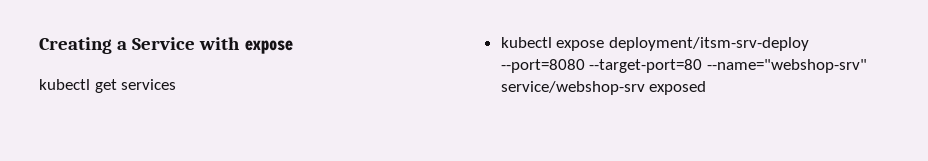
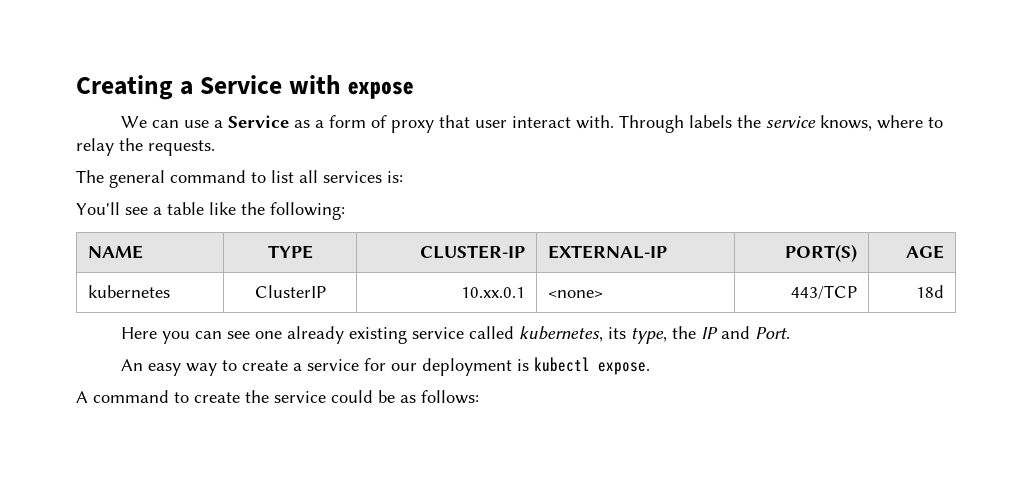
[39,79,177,93] [500,37,809,51] [500,59,867,73] [500,81,707,95] kubectl get services // kubectl expose deployment/itsm-srv-deploy --port=8080 --target-port=80 --name="webshop-srv" service/webshop-srv exposed -> [120,115,943,133] [76,138,215,156] [76,170,403,188] [76,202,345,220] [87,245,143,259] [267,245,313,259] [420,245,526,259] [547,245,667,259] [785,244,858,262] [906,245,945,259] [87,285,170,298] [254,285,326,298] [461,287,526,298] [547,290,603,298] [791,285,858,300] [916,285,945,298] [120,326,790,344] [120,357,650,376] [76,390,479,404] We can use a Service as a form of proxy that user interact with. Through labels the service knows, where to relay the requests. // The general command to list all services is: // You'll see a table like the following: // NAME | TYPE | CLUSTER-IP | EXTERNAL-IP | PORT(S) | AGE // kubernetes | ClusterIP | 10.xx.0.1 | <none> | 443/TCP | 18d // Here you can see one already existing service called kubernetes, its type, the IP and Port. // An easy way to create a service for our deployment is kubectl expose. // A command to create the service could be as follows:

